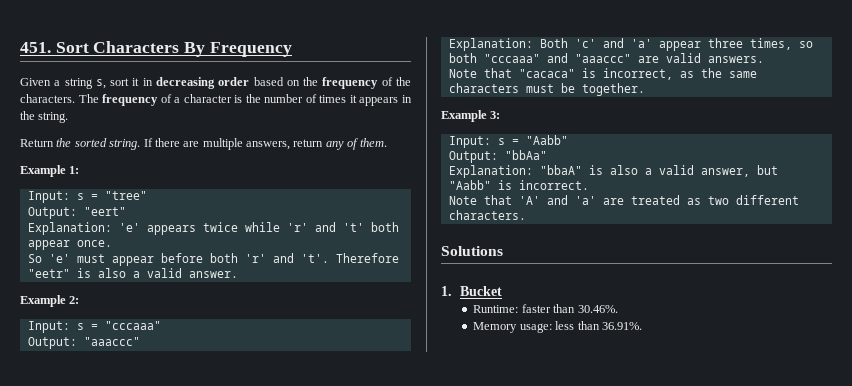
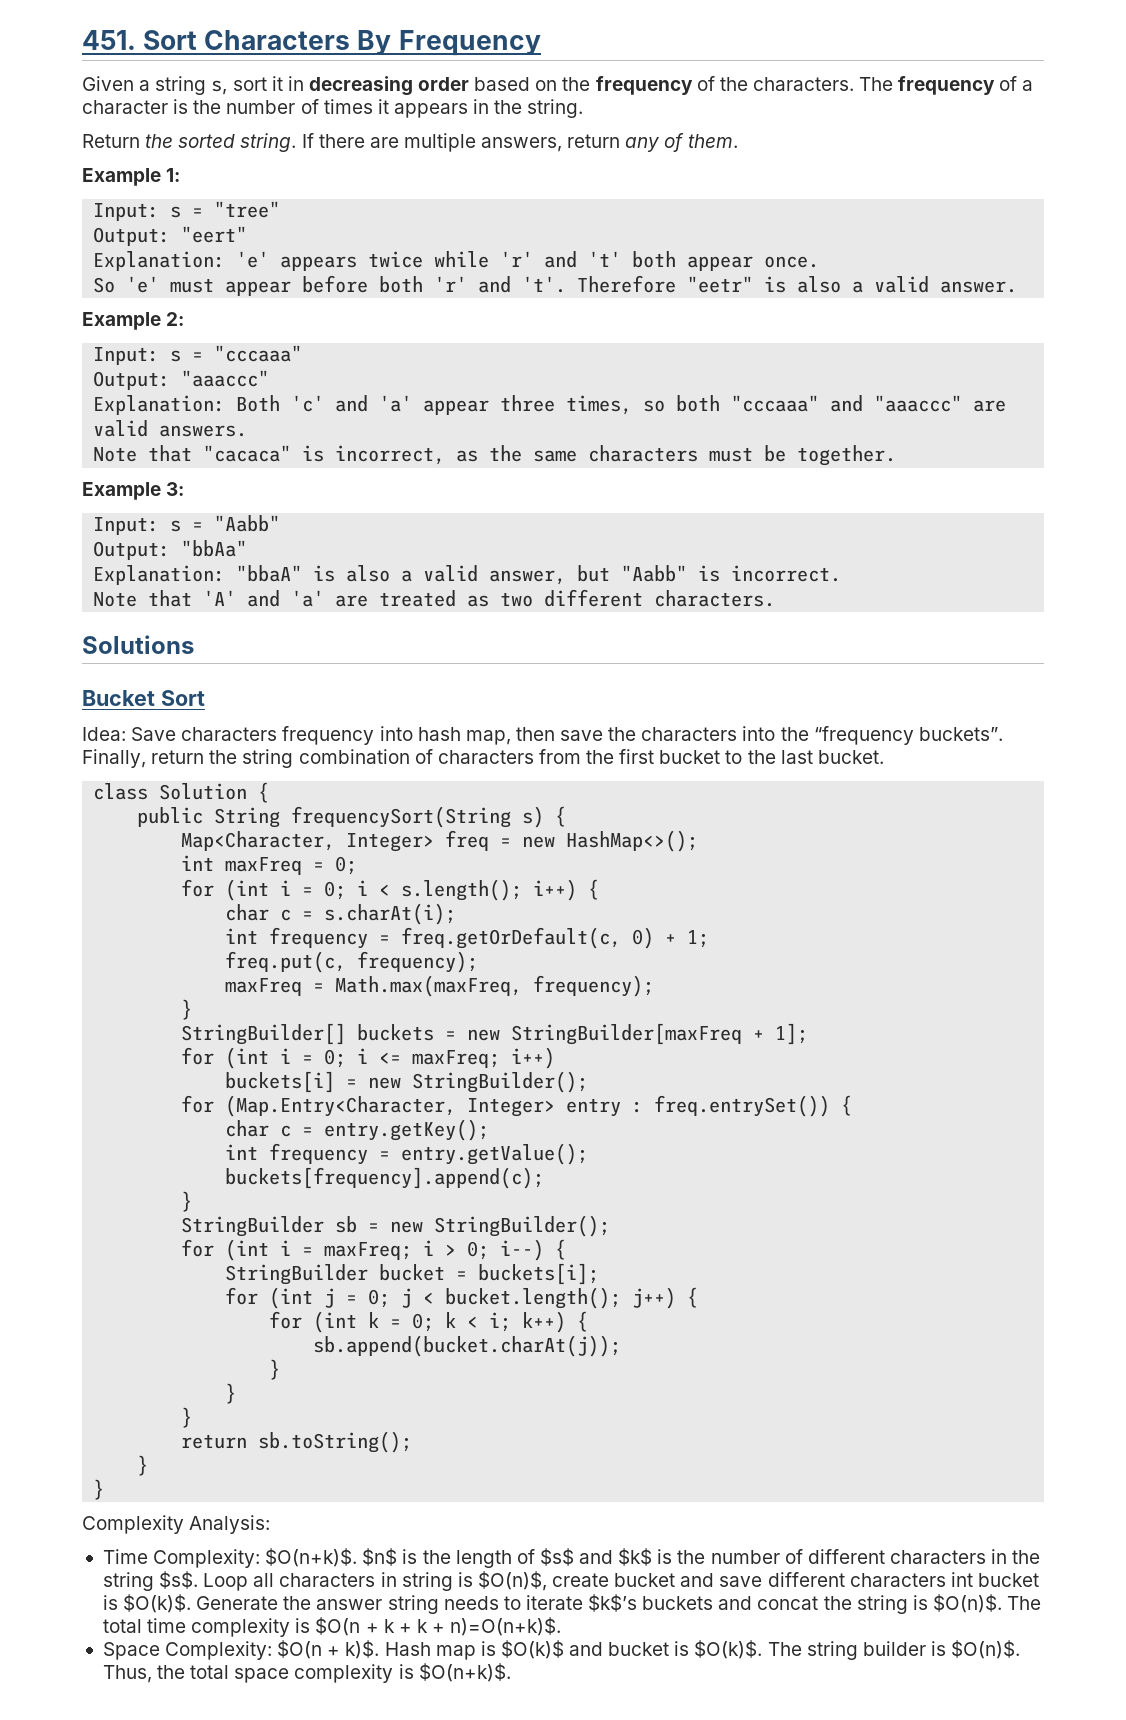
[441,286,452,296] 1. -> (194, 644) none
[473,304,618,313] [473,321,642,333] // Runtime: faster than 30.46%. // Memory usage: less than 36.91%. -> [160,690,205,706] [82,726,1003,745] [82,749,884,768] [93,782,270,803] [137,806,567,828] [181,830,699,852] [181,855,358,875] [181,879,600,901] [225,903,457,925] [225,927,710,949] [225,951,479,973] [225,975,655,997] [181,999,193,1020] [181,1023,809,1045] [181,1047,556,1069] [225,1071,589,1093] [181,1095,853,1117] [225,1119,490,1141] [225,1143,589,1165] [225,1167,545,1189] [181,1191,193,1212] [181,1215,611,1237] [181,1239,567,1261] [225,1263,600,1285] [225,1287,699,1309] [269,1311,589,1333] [313,1335,622,1357] [269,1359,281,1380] [225,1383,237,1404] [181,1407,193,1428] [181,1431,413,1453] [137,1455,149,1476] [93,1479,105,1500] [82,1515,271,1534] [102,1548,1041,1568] [102,1571,1039,1591] [102,1594,1042,1614] [102,1617,562,1637] [102,1640,1021,1660] [102,1663,511,1683] Sort // Idea: Save characters frequency into hash map, then save the characters into the “frequency buckets”. Finally, return the string combination of characters from the first bucket to the last bucket. // class Solution { // public String frequencySort(String s) { // Map<Character, Integer> freq = new HashMap<>(); // int maxFreq = 0; // for (int i = 0; i < s.length(); i++) { // char c = s.charAt(i); // int frequency = freq.getOrDefault(c, 0) + 1; // freq.put(c, frequency); // maxFreq = Math.max(maxFreq, frequency); // } // StringBuilder[] buckets = new StringBuilder[maxFreq + 1]; // for (int i = 0; i <= maxFreq; i++) // buckets[i] = new StringBuilder(); // for (Map.Entry<Character, Integer> entry : freq.entrySet()) { // char c = entry.getKey(); // int frequency = entry.getValue(); // buckets[frequency].append(c); // } // StringBuilder sb = new StringBuilder(); // for (int i = maxFreq; i > 0; i--) { // StringBuilder bucket = buckets[i]; // for (int j = 0; j < bucket.length(); j++) { // for (int k = 0; k < i; k++) { // sb.append(bucket.charAt(j)); // } // } // } // return sb.toString(); // } // } // Complexity Analysis: // Time Complexity: $O(n+k)$. $n$ is the length of $s$ and $k$ is the number of different characters in the string $s$. Loop all characters in string is $O(n)$, create bucket and save different characters int bucket is $O(k)$. Generate the answer string needs to iterate $k$’s buckets and concat the string is $O(n)$. The total time complexity is $O(n + k + k + n)=O(n+k)$. // Space Complexity: $O(n + k)$. Hash map is $O(k)$ and bucket is $O(k)$. The string builder is $O(n)$. Thus, the total space complexity is $O(n+k)$.

